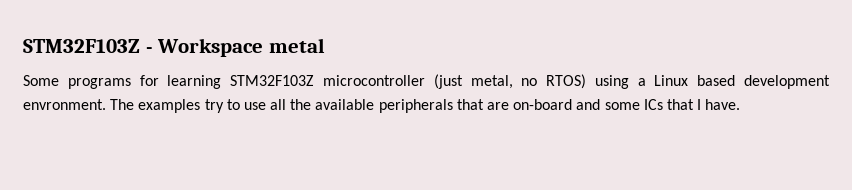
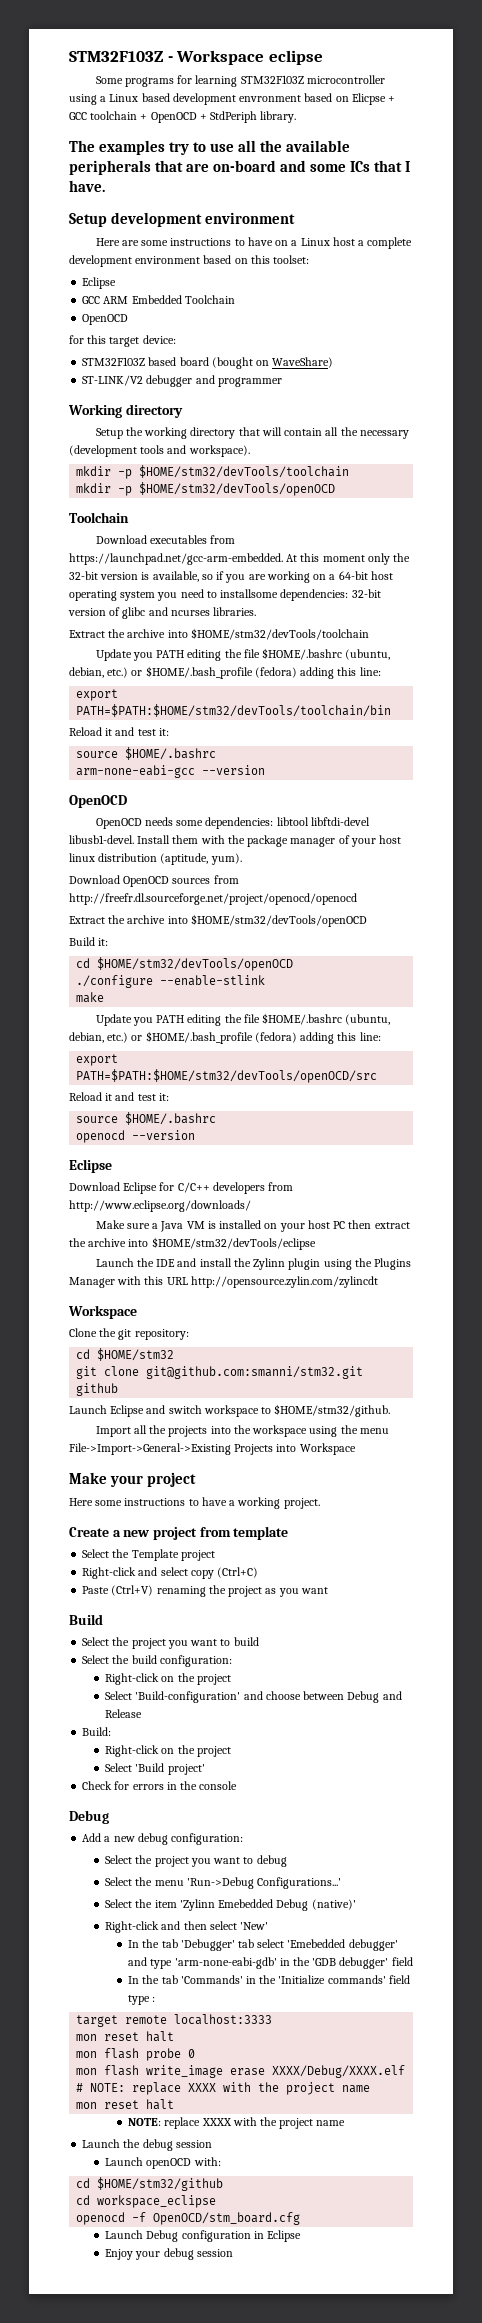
[269,38,326,53] metal -> [268,50,323,65] eclipse
[433,74,587,89] (just metal, no RTOS) -> (385, 79) none
[23,99,106,110] envronment. -> [239,93,396,105] [69,111,297,123] envronment based on Elicpse + GCC toolchain + OpenOCD + StdPeriph library. //
(741, 104) none -> [69,212,296,227] [95,237,413,249] [69,255,310,267] [82,277,117,289] [82,295,235,304] [82,314,129,325] [69,335,176,347] [82,357,334,369] [82,375,282,387] [68,404,183,418] [95,427,409,439] [69,445,250,457] [76,465,350,479] [76,482,336,496] [69,512,129,523] [95,535,236,544] [69,553,411,565] [69,571,393,583] [69,589,381,601] [68,607,257,619] [69,628,369,640] [95,648,391,661] [69,666,381,679] [76,689,119,701] [76,704,392,717] [69,727,169,736] [76,747,217,760] [76,765,266,778] [69,795,127,808] [95,817,370,829] [69,835,402,847] [69,853,242,865] [69,875,239,887] [69,893,357,905] [69,914,367,927] [69,937,109,946] [76,957,294,971] [76,975,266,988] [76,992,105,1003] [95,1013,391,1026] [69,1031,381,1044] [76,1054,119,1066] [76,1069,378,1083] [69,1092,169,1101] [76,1112,217,1125] [76,1130,196,1143] [69,1159,112,1173] [69,1182,294,1194] [69,1200,251,1212] [95,1220,410,1232] [69,1237,316,1250] [95,1258,412,1270] [69,1276,378,1288] [68,1305,137,1319] [69,1328,189,1340] [76,1348,175,1361] [76,1366,364,1379] [76,1383,119,1396] [69,1404,391,1417] [95,1425,389,1437] [69,1443,356,1455] [69,1472,197,1487] [69,1497,320,1509] [69,1526,289,1540] [82,1549,215,1561] [82,1567,259,1579] [82,1585,328,1597] [69,1614,103,1625] [82,1637,259,1649] [82,1655,232,1667] [105,1673,231,1685] [105,1691,402,1703] [105,1709,143,1718] [82,1727,112,1736] [105,1745,231,1757] [105,1763,205,1775] [82,1781,238,1790] [69,1810,109,1824] [82,1833,244,1845] [105,1855,287,1867] [105,1877,342,1889] [105,1899,356,1911] [105,1921,269,1933] [128,1939,398,1951] [128,1957,413,1969] [128,1975,410,1985] [128,1995,156,2005] [76,2014,273,2027] [76,2031,175,2042] [76,2048,196,2061] [76,2065,406,2078] [76,2082,371,2095] [76,2099,175,2110] [128,2117,346,2129] [82,2139,212,2151] [105,2157,221,2169] [76,2177,224,2191] [76,2195,217,2208] [76,2212,301,2225] [105,2230,302,2242] [105,2248,233,2260] // Setup development environment // Here are some instructions to have on a Linux host a complete development environment based on this toolset: // Eclipse // GCC ARM Embedded Toolchain // OpenOCD // for this target device: // STM32F103Z based board (bought on WaveShare) // ST-LINK/V2 debugger and programmer // Working directory // Setup the working directory that will contain all the necessary (development tools and workspace). // mkdir -p $HOME/stm32/devTools/toolchain // mkdir -p $HOME/stm32/devTools/openOCD // Toolchain // Download executables from https://launchpad.net/gcc-arm-embedded. At this moment only the 32-bit version is available, so if you are working on a 64-bit host operating system you need to installsome dependencies: 32-bit version of glibc and ncurses libraries. // Extract the archive into $HOME/stm32/devTools/toolchain // Update you PATH editing the file $HOME/.bashrc (ubuntu, debian, etc.) or $HOME/.bash_profile (fedora) adding this line: // export PATH=$PATH:$HOME/stm32/devTools/toolchain/bin // Reload it and test it: // source $HOME/.bashrc // arm-none-eabi-gcc --version // OpenOCD // OpenOCD needs some dependencies: libtool libftdi-devel libusb1-devel. Install them with the package manager of your host linux distribution (aptitude, yum). // Download OpenOCD sources from http://freefr.dl.sourceforge.net/project/openocd/openocd // Extract the archive into $HOME/stm32/devTools/openOCD // Build it: // cd $HOME/stm32/devTools/openOCD // ./configure --enable-stlink // make // Update you PATH editing the file $HOME/.bashrc (ubuntu, debian, etc.) or $HOME/.bash_profile (fedora) adding this line: // export PATH=$PATH:$HOME/stm32/devTools/openOCD/src // Reload it and test it: // source $HOME/.bashrc // openocd --version // Eclipse // Download Eclipse for C/C++ developers from http://www.eclipse.org/downloads/ // Make sure a Java VM is installed on your host PC then extract the archive into $HOME/stm32/devTools/eclipse // Launch the IDE and install the Zylinn plugin using the Plugins Manager with this URL http://opensource.zylin.com/zylincdt // Workspace // Clone the git repository: // cd $HOME/stm32 // git clone git@github.com:smanni/stm32.git github // Launch Eclipse and switch workspace to $HOME/stm32/github. // Import all the projects into the workspace using the menu File->Import->General->Existing Projects into Workspace // Make your project // Here some instructions to have a working project. // Create a new project from template // Select the Template project // Right-click and select copy (Ctrl+C) // Paste (Ctrl+V) renaming the project as you want // Build // Select the project you want to build // Select the build configuration: // Right-click on the project // Select 'Build-configuration' and choose between Debug and Release // Build: // Right-click on the project // Select 'Build project' // Check for errors in the console // Debug // Add a new debug configuration: // Select the project you want to debug // Select the menu 'Run->Debug Configurations...' // Select the item 'Zylinn Emebedded Debug (native)' // Right-click and then select 'New' // In the tab 'Debugger' tab select 'Emebedded debugger' and type 'arm-none-eabi-gdb' in the 'GDB debugger' field // In the tab 'Commands' in the 'Initialize commands' field type : // target remote localhost:3333 // mon reset halt // mon flash probe 0 // mon flash write_image erase XXXX/Debug/XXXX.elf # NOTE: replace XXXX with the project name // mon reset halt // NOTE: replace XXXX with the project name // Launch the debug session // Launch openOCD with: // cd $HOME/stm32/github // cd workspace_eclipse // openocd -f OpenOCD/stm_board.cfg // Launch Debug configuration in Eclipse // Enjoy your debug session

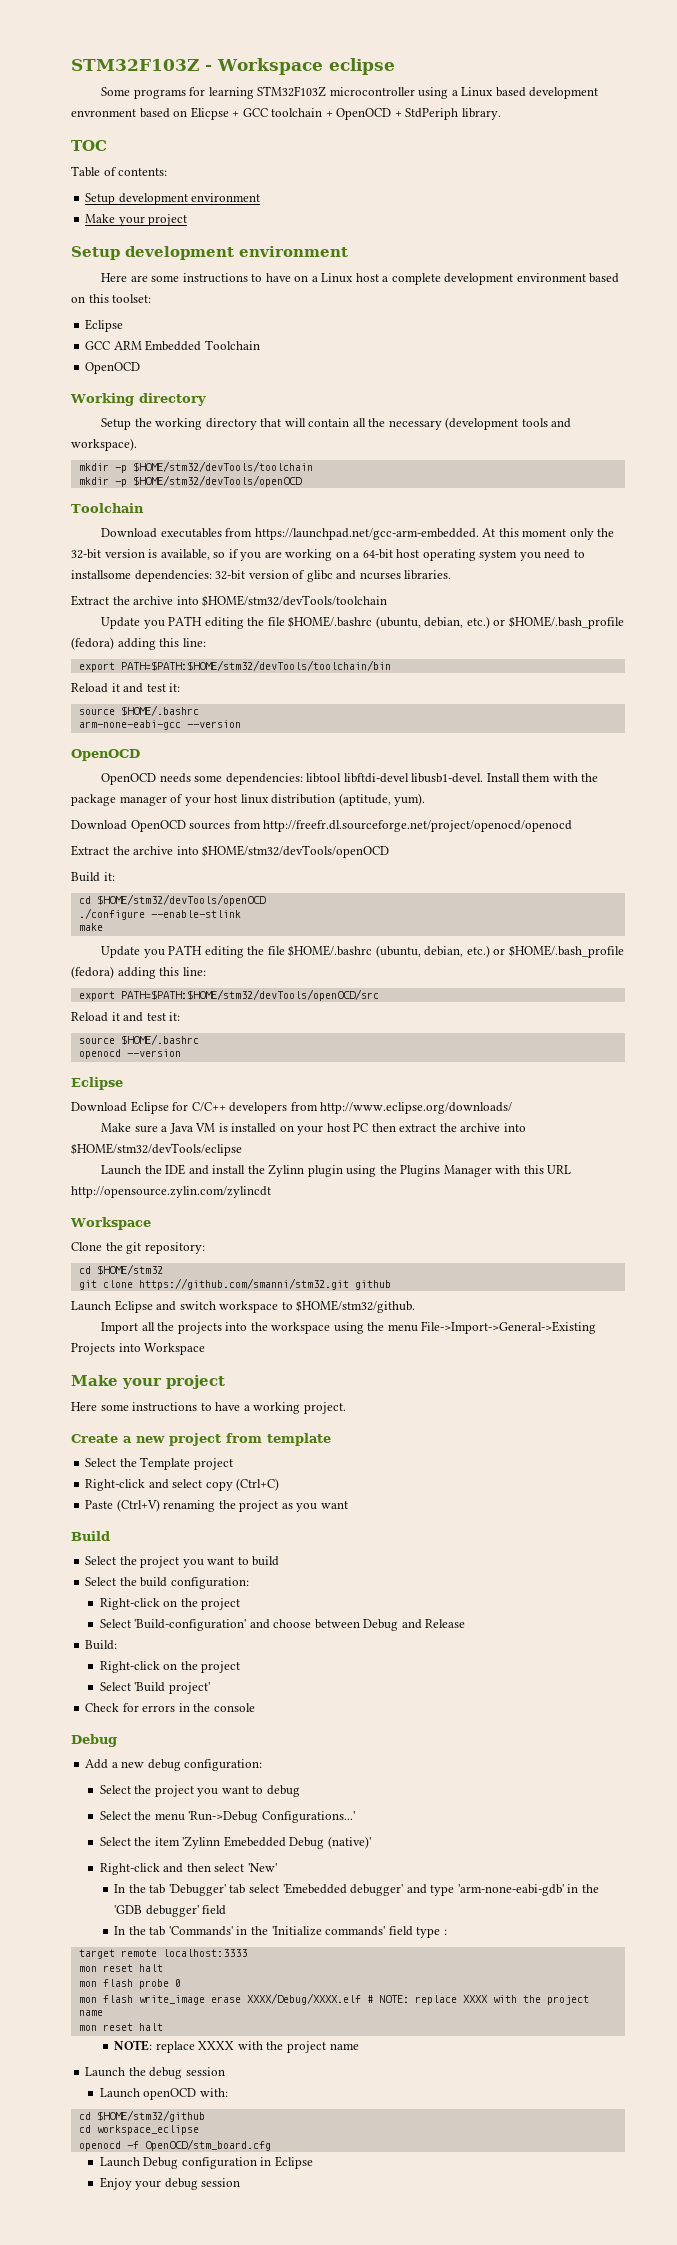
[69,140,351,155] [69,160,411,175] [69,180,105,192] The examples try to use all the available peripherals that are on-board and some ICs that I have. -> [71,140,107,151] [71,166,168,177] [85,193,261,205] [85,214,188,226] TOC // Table of contents: // Setup development environment // Make your project
[69,335,176,347] [82,357,334,369] [82,375,282,387] // for this target device: // STM32F103Z based board (bought on WaveShare) // ST-LINK/V2 debugger and programmer -> (141, 368) none
[146,1366,364,1379] git@github.com:smanni/stm32.git -> [138,1278,349,1290] https://github.com/smanni/stm32.git

